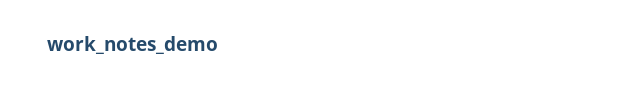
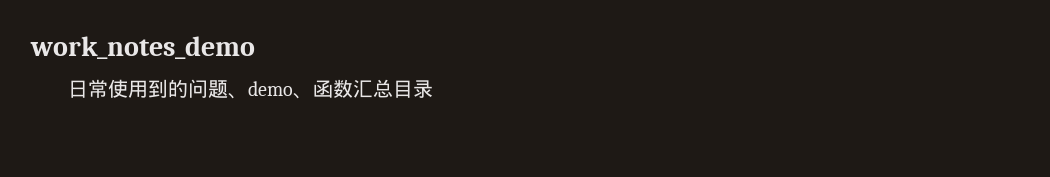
(218, 45) none -> [67,79,433,99] // 日常使用到的问题、demo、函数汇总目录

